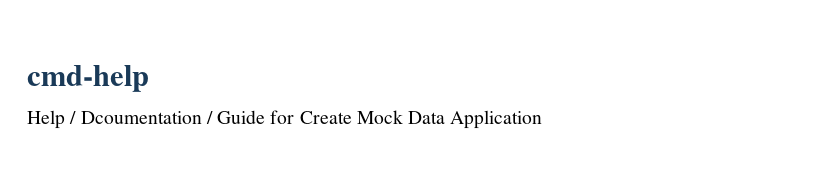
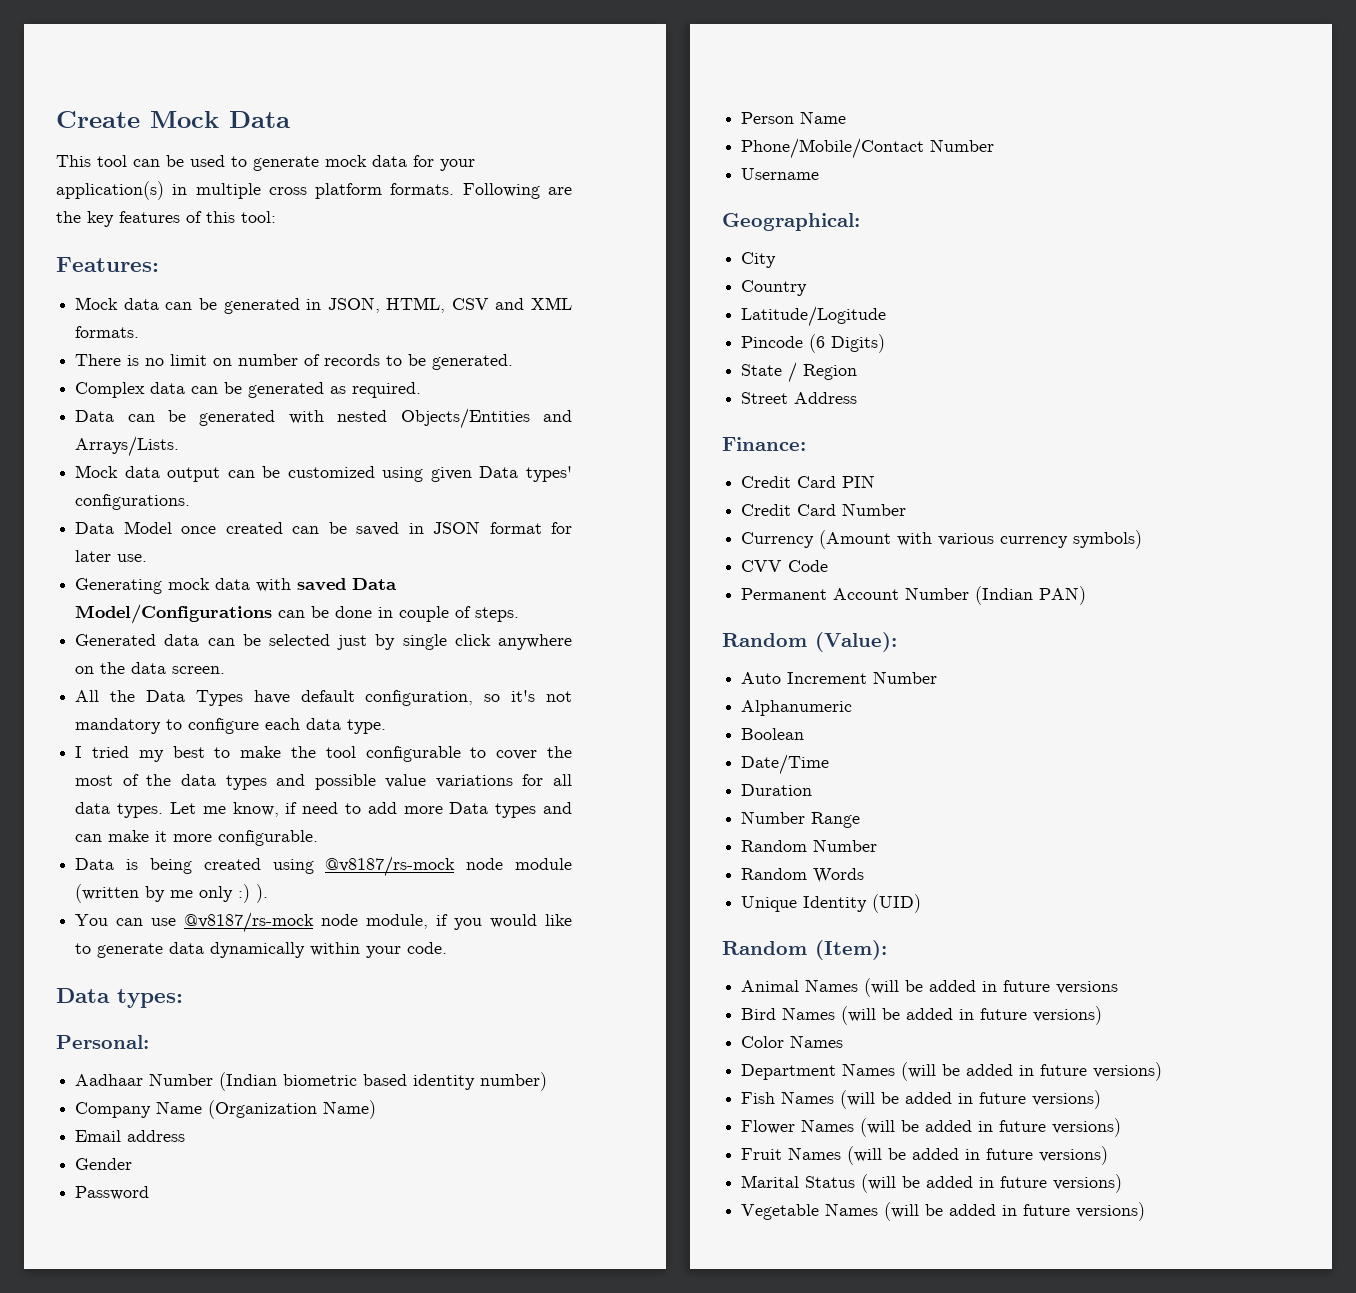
[27,65,149,92] [27,110,543,129] cmd-help // Help / Dcoumentation / Guide for Create Mock Data Application -> [56,111,290,128] [56,155,475,171] [56,181,572,200] [56,211,276,227] [56,257,159,272] [75,297,572,314] [75,326,140,338] [75,354,514,370] [75,382,422,398] [75,408,572,429] [75,436,180,457] [75,465,572,482] [75,494,191,510] [75,521,573,536] [75,550,148,562] [75,578,398,594] [75,604,520,624] [75,634,573,650] [75,662,226,674] [75,690,572,706] [75,718,387,734] [75,746,572,762] [75,774,572,790] [75,802,572,818] [75,830,319,846] [75,856,572,877] [75,884,269,903] [75,912,572,933] [75,942,448,958] [56,988,183,1008] [56,1035,149,1049] [75,1072,548,1091] [75,1100,377,1119] [75,1130,186,1142] [75,1158,133,1170] [75,1186,150,1200] [741,111,847,124] [741,138,995,159] [741,168,820,180] [722,213,860,231] [741,252,777,268] [741,280,808,296] [741,306,887,327] [741,334,886,353] [741,362,858,383] [741,392,858,404] [722,437,806,451] [741,475,876,488] [741,503,907,516] [741,530,1143,549] [741,560,829,572] [741,586,1087,605] [722,632,897,652] [741,671,938,684] [741,700,853,716] [741,728,805,740] [741,754,830,775] [741,784,813,796] [741,811,861,828] [741,839,878,852] [741,868,865,883] [741,894,922,913] [722,940,887,960] [741,978,1119,997] [741,1006,1103,1025] [741,1035,844,1048] [741,1062,1163,1081] [741,1090,1102,1109] [741,1118,1122,1137] [741,1146,1109,1165] [741,1174,1123,1193] [741,1202,1146,1221] Create Mock Data // This tool can be used to generate mock data for your application(s) in multiple cross platform formats. Following are the key features of this tool: // Features: // Mock data can be generated in JSON, HTML, CSV and XML formats. // There is no limit on number of records to be generated. // Complex data can be generated as required. // Data can be generated with nested Objects/Entities and Arrays/Lists. // Mock data output can be customized using given Data types' configurations. // Data Model once created can be saved in JSON format for later use. // Generating mock data with saved Data Model/Configurations can be done in couple of steps. // Generated data can be selected just by single click anywhere on the data screen. // All the Data Types have default configuration, so it's not mandatory to configure each data type. // I tried my best to make the tool configurable to cover the most of the data types and possible value variations for all data types. Let me know, if need to add more Data types and can make it more configurable. // Data is being created using @v8187/rs-mock node module (written by me only :) ). // You can use @v8187/rs-mock node module, if you would like to generate data dynamically within your code. // Data types: // Personal: // Aadhaar Number (Indian biometric based identity number) // Company Name (Organization Name) // Email address // Gender // Password // Person Name // Phone/Mobile/Contact Number // Username // Geographical: // City // Country // Latitude/Logitude // Pincode (6 Digits) // State / Region // Street Address // Finance: // Credit Card PIN // Credit Card Number // Currency (Amount with various currency symbols) // CVV Code // Permanent Account Number (Indian PAN) // Random (Value): // Auto Increment Number // Alphanumeric // Boolean // Date/Time // Duration // Number Range // Random Number // Random Words // Unique Identity (UID) // Random (Item): // Animal Names (will be added in future versions // Bird Names (will be added in future versions) // Color Names // Department Names (will be added in future versions) // Fish Names (will be added in future versions) // Flower Names (will be added in future versions) // Fruit Names (will be added in future versions) // Marital Status (will be added in future versions) // Vegetable Names (will be added in future versions)

